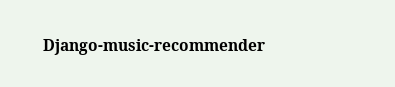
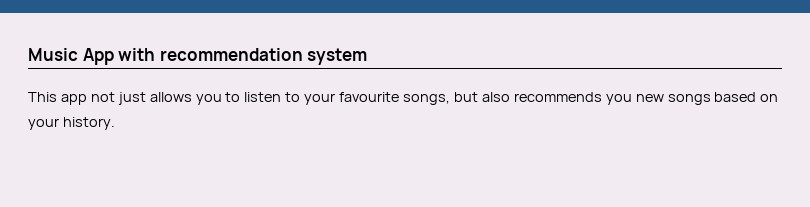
[43,39,265,55] Django-music-recommender -> [28,48,368,65] [28,92,779,105] [28,117,115,130] Music App with recommendation system // This app not just allows you to listen to your favourite songs, but also recommends you new songs based on your history.

